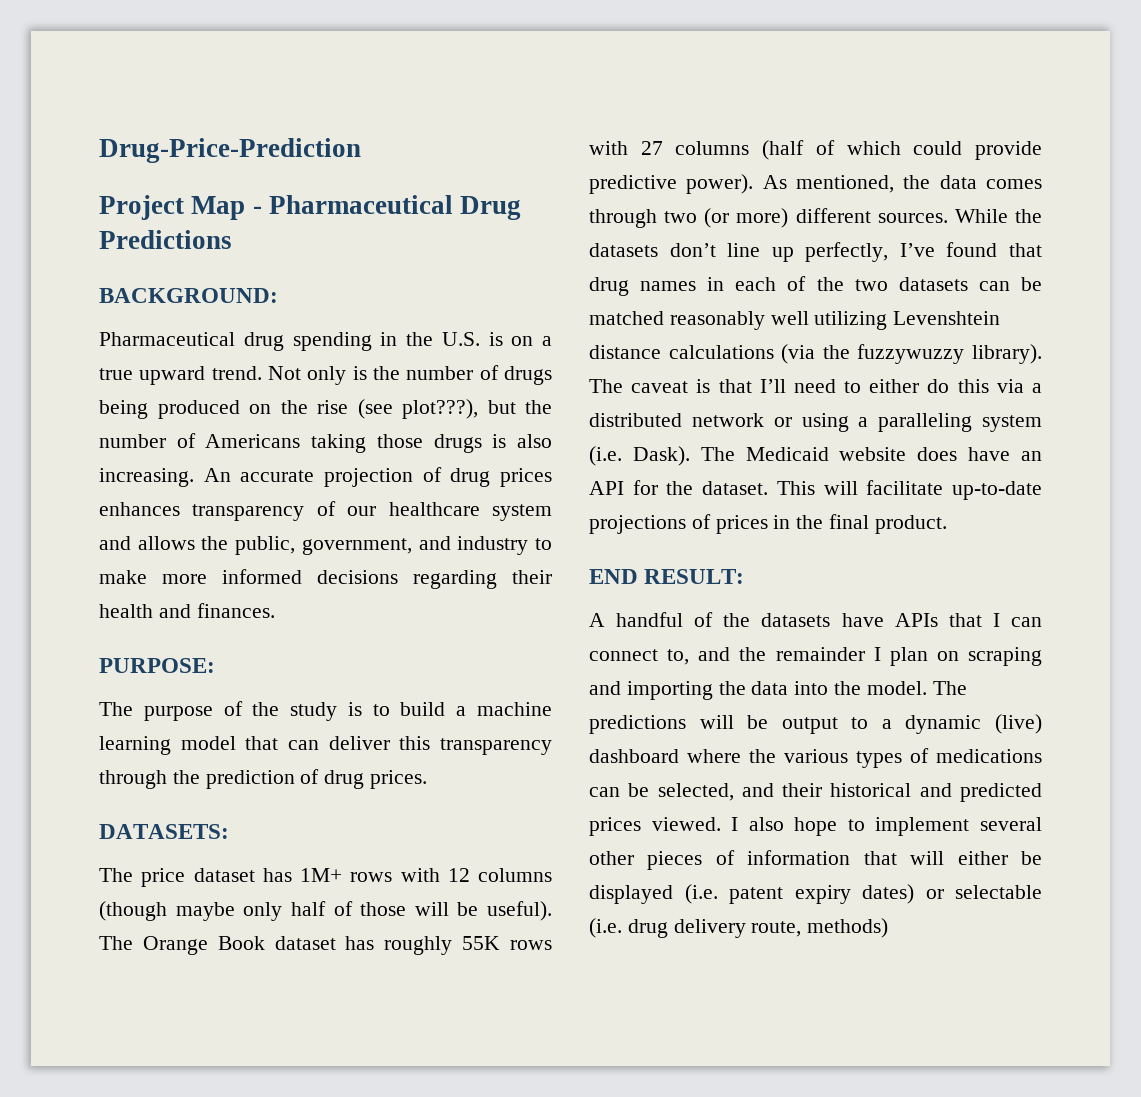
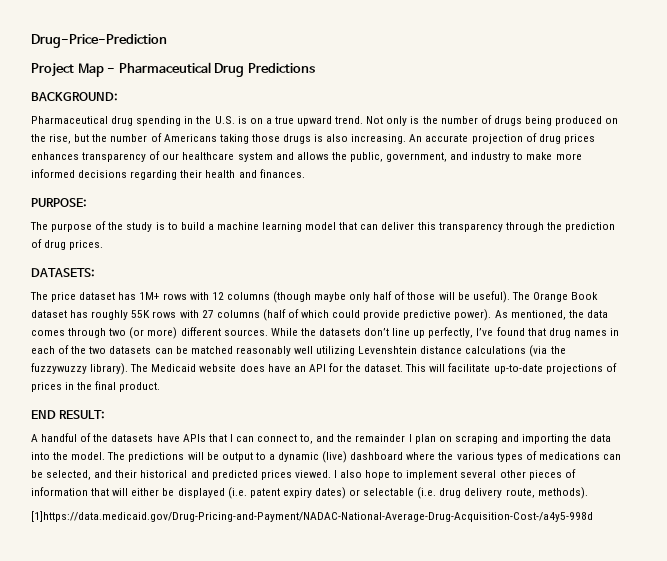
[317,399,478,419] rise (see plot???), -> [49,134,72,144] rise,
[631,379,1042,393] [589,413,1042,432] [589,446,735,466] caveat is that I’ll need to either do this via a distributed network or using a paralleling system (i.e. Dask). The -> (149, 368) none
[807,918,889,938] methods) -> [537,487,588,499] [31,511,593,522] methods). // [1]https://data.medicaid.gov/Drug-Pricing-and-Payment/NADAC-National-Average-Drug-Acquisition-Cost-/a4y5-998d

